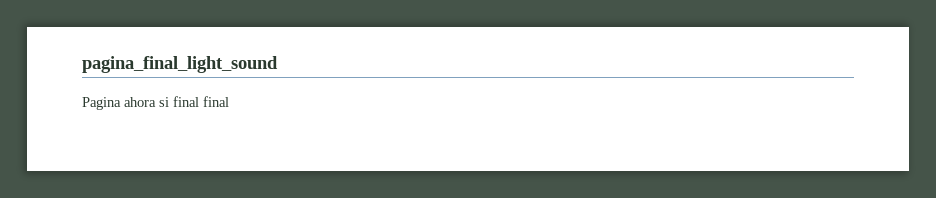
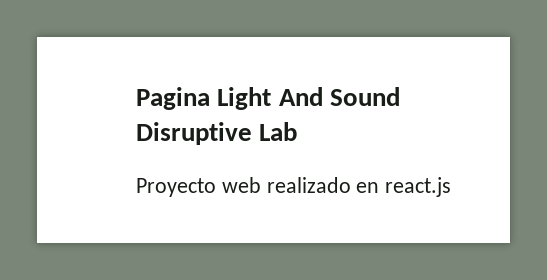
[82,56,278,73] [82,96,229,110] pagina_final_light_sound // Pagina ahora si final final -> [136,87,400,110] [136,122,298,145] [136,177,452,197] Pagina Light And Sound Disruptive Lab // Proyecto web realizado en react.js

